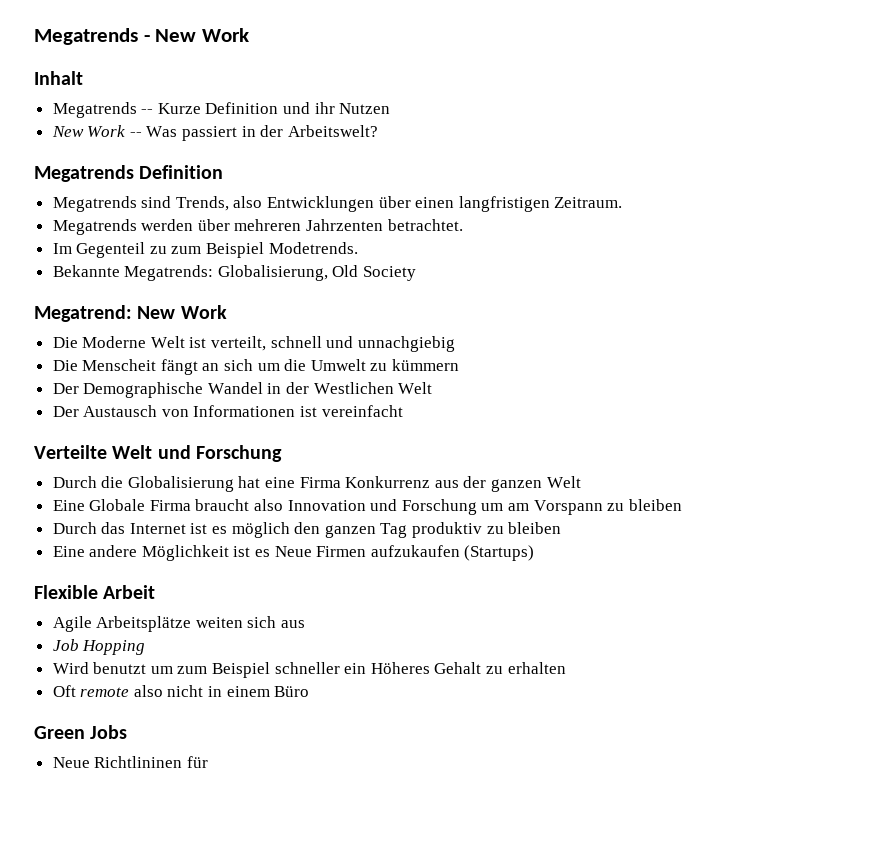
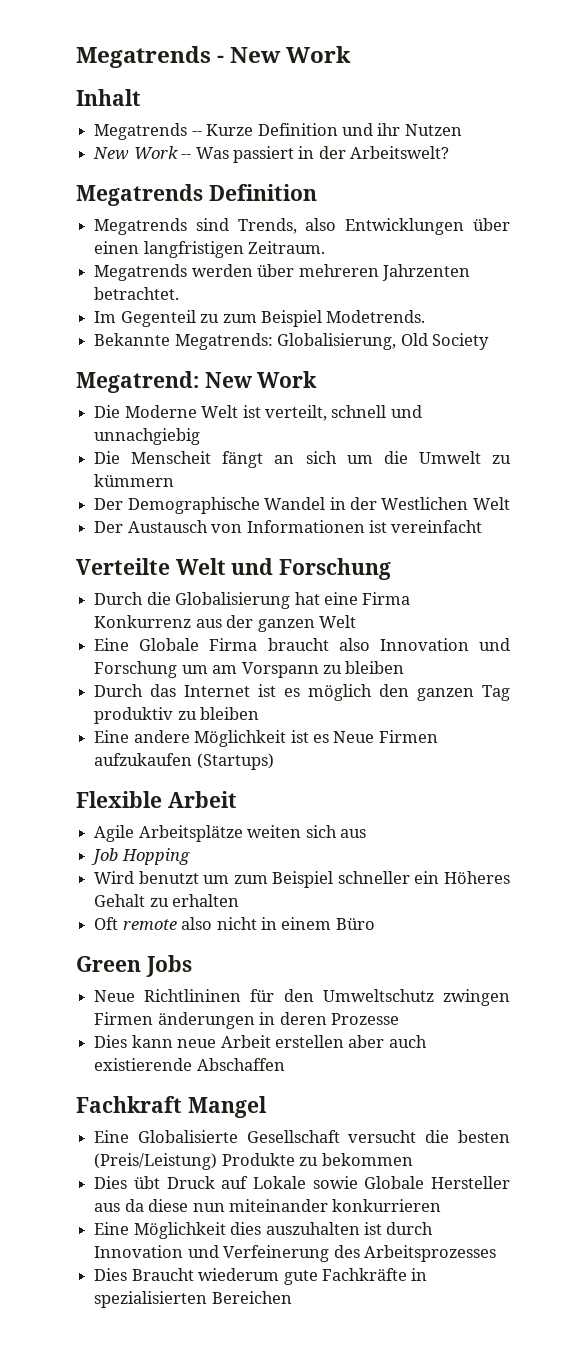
(208, 762) none -> [283,989,511,1006] [94,1012,399,1029] [94,1035,427,1048] [94,1058,285,1071] [76,1096,267,1118] [94,1130,510,1143] [94,1153,413,1170] [94,1176,510,1189] [94,1199,442,1212] [94,1222,434,1239] [94,1245,496,1262] [94,1268,428,1285] [94,1291,292,1308] den Umweltschutz zwingen Firmen änderungen in deren Prozesse // Dies kann neue Arbeit erstellen aber auch existierende Abschaffen // Fachkraft Mangel // Eine Globalisierte Gesellschaft versucht die besten (Preis/Leistung) Produkte zu bekommen // Dies übt Druck auf Lokale sowie Globale Hersteller aus da diese nun miteinander konkurrieren // Eine Möglichkeit dies auszuhalten ist durch Innovation und Verfeinerung des Arbeitsprozesses // Dies Braucht wiederum gute Fachkräfte in spezialisierten Bereichen

